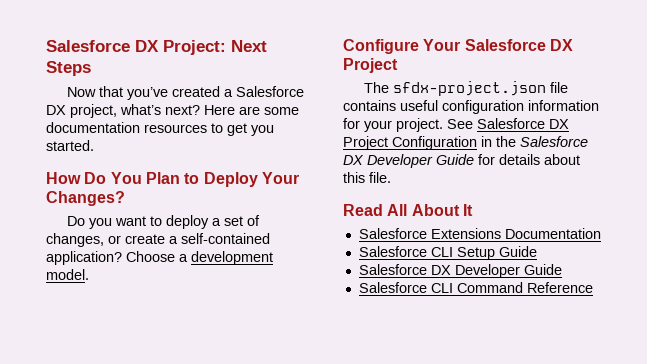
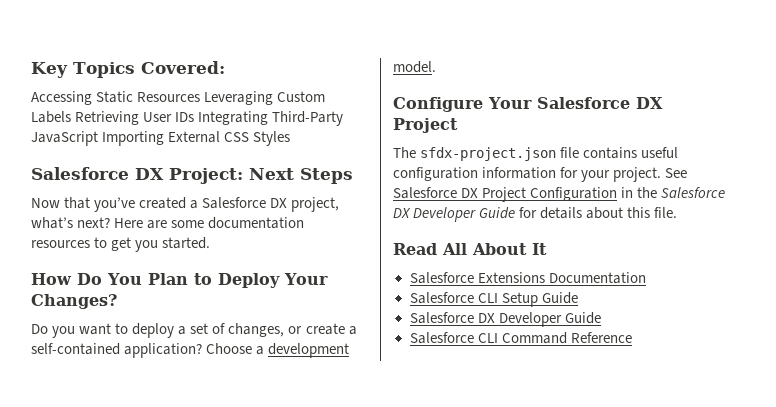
(46, 46) none -> [31,61,225,78] [31,91,326,105] [31,111,344,126] [31,131,291,146] Key Topics Covered: // Accessing Static Resources Leveraging Custom Labels Retrieving User IDs Integrating Third-Party JavaScript Importing External CSS Styles //

